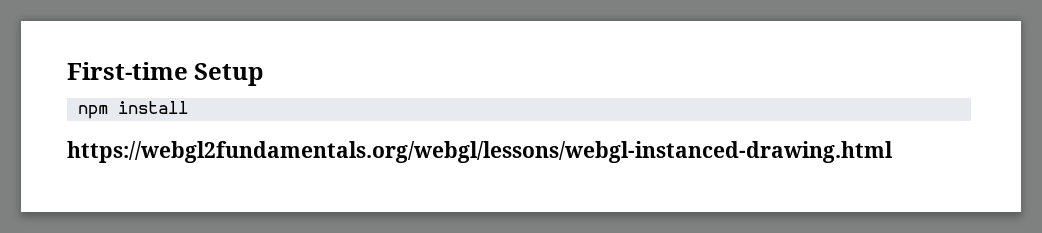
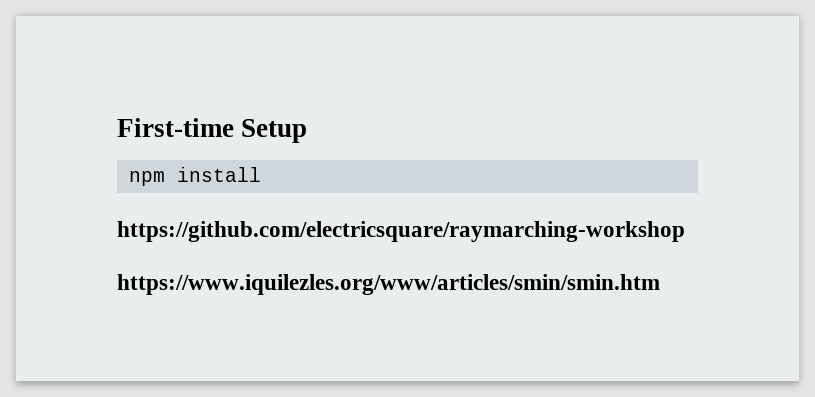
[67,141,893,163] https://webgl2fundamentals.org/webgl/lessons/webgl-instanced-drawing.html -> [117,221,685,242] [117,274,660,295] https://github.com/electricsquare/raymarching-workshop // https://www.iquilezles.org/www/articles/smin/smin.htm

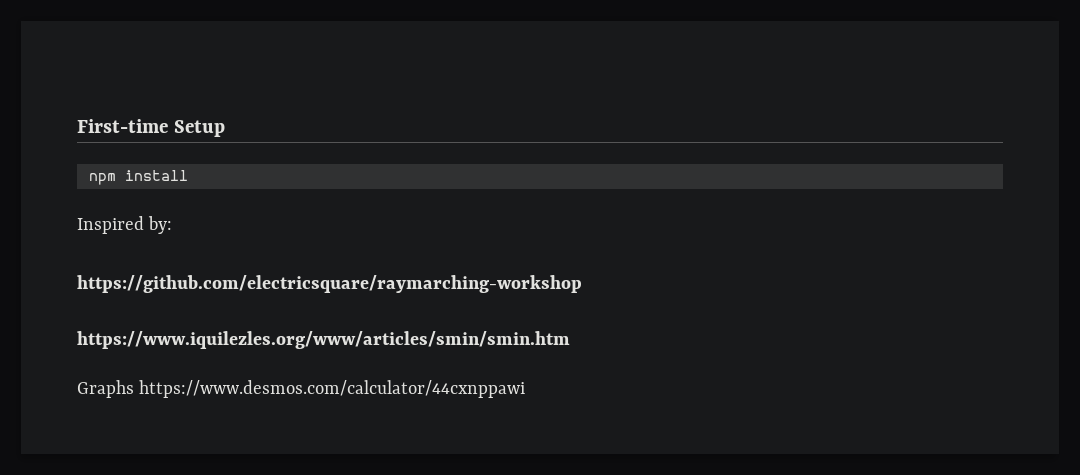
(261, 174) none -> [77,216,173,234] // Inspired by:
(660, 284) none -> [77,380,526,398] // Graphs https://www.desmos.com/calculator/44cxnppawi

